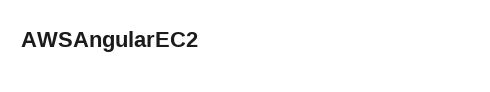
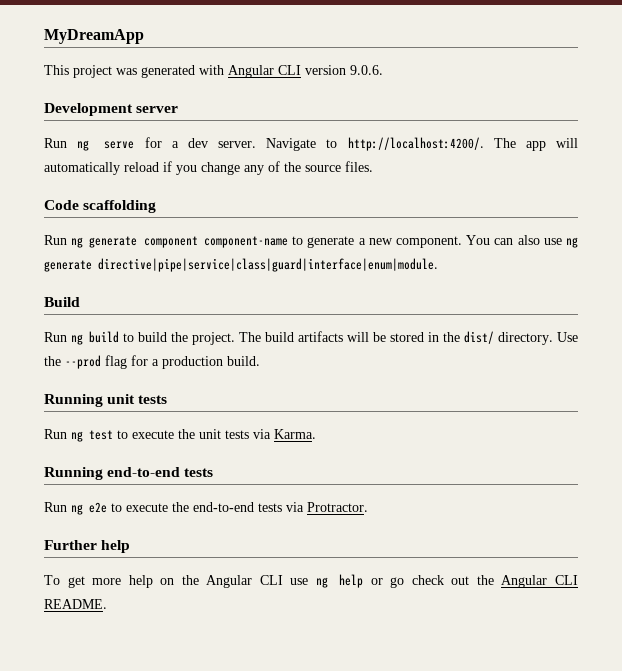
[21,31,198,52] AWSAngularEC2 -> [44,29,144,44] [44,65,383,78] [44,103,179,116] [44,137,579,151] [44,161,373,175] [44,200,157,213] [44,235,578,248] [44,258,438,272] [44,297,80,307] [44,331,578,345] [44,355,260,369] [44,394,168,407] [44,429,316,442] [44,467,214,480] [44,502,368,515] [44,540,131,553] [44,574,578,588] [44,599,107,609] MyDreamApp // This project was generated with Angular CLI version 9.0.6. // Development server // Run ng serve for a dev server. Navigate to http://localhost:4200/. The app will automatically reload if you change any of the source files. // Code scaffolding // Run ng generate component component-name to generate a new component. You can also use ng generate directive|pipe|service|class|guard|interface|enum|module. // Build // Run ng build to build the project. The build artifacts will be stored in the dist/ directory. Use the --prod flag for a production build. // Running unit tests // Run ng test to execute the unit tests via Karma. // Running end-to-end tests // Run ng e2e to execute the end-to-end tests via Protractor. // Further help // To get more help on the Angular CLI use ng help or go check out the Angular CLI README.

